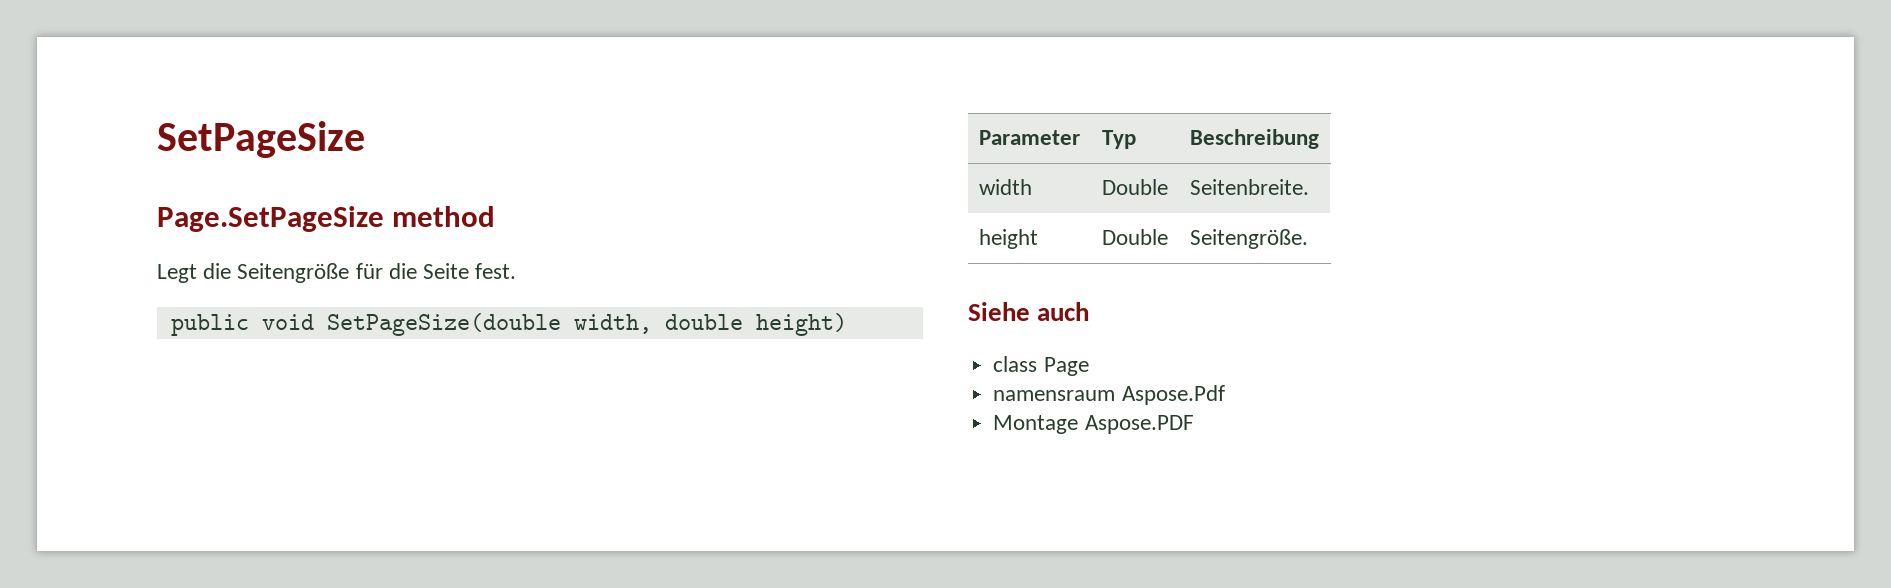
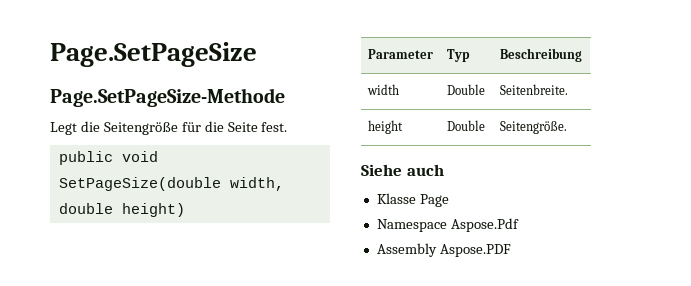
[157,121,365,158] [157,206,496,232] SetPageSize // Page.SetPageSize method -> [50,42,257,67] [50,88,285,107] Page.SetPageSize // Page.SetPageSize-Methode
[993,356,1038,372] class -> [376,193,416,204] Klasse
[993,390,1116,401] namensraum -> [376,219,447,232] Namespace
[993,415,1079,434] Montage -> [376,243,437,257] Assembly

